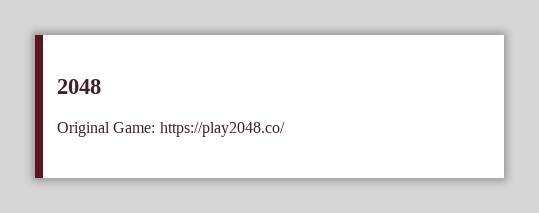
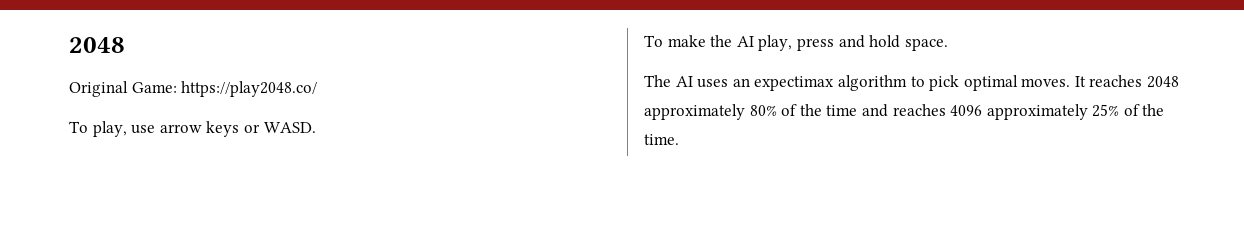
(285, 129) none -> [69,121,316,137] [644,35,948,51] [644,75,1180,91] [644,104,1165,120] [644,134,679,145] // To play, use arrow keys or WASD. // To make the AI play, press and hold space. // The AI uses an expectimax algorithm to pick optimal moves. It reaches 2048 approximately 80% of the time and reaches 4096 approximately 25% of the time.

